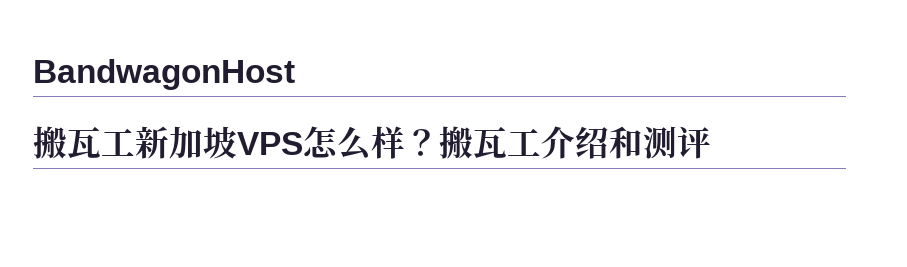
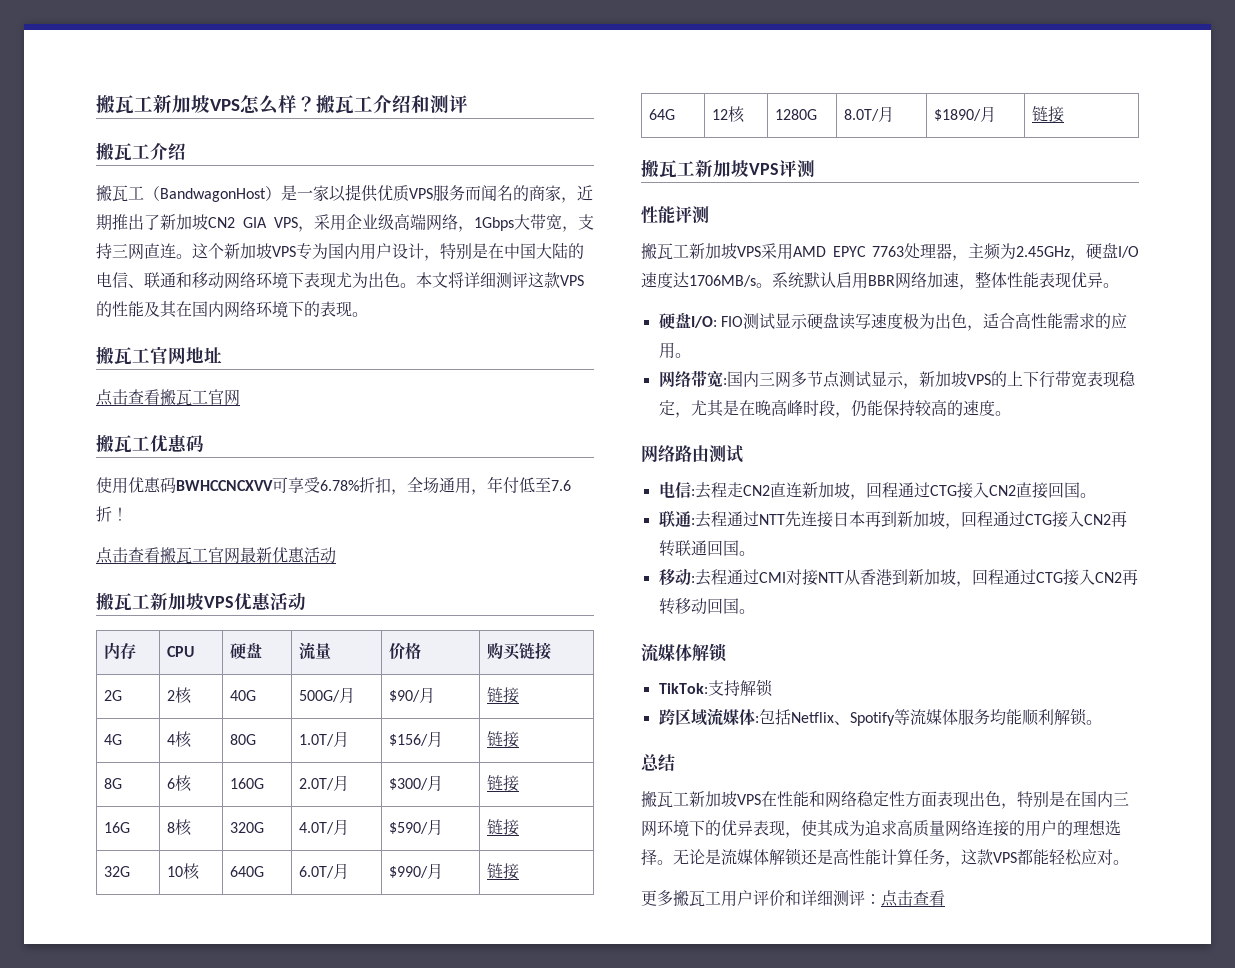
[33,59,295,90] BandwagonHost // -> (96, 104) none
(711, 142) none -> [96,142,186,161] [96,184,593,203] [96,213,594,232] [96,242,584,261] [96,272,584,289] [96,301,368,318] [96,346,222,365] [96,389,240,406] [96,434,204,453] [96,476,571,495] [96,506,128,522] [96,547,336,564] [96,592,306,611] [104,642,137,659] [167,646,195,657] [230,643,263,659] [299,642,332,660] [389,642,422,660] [487,642,552,660] [104,690,123,701] [167,687,193,704] [230,690,257,701] [299,687,356,703] [389,687,436,703] [487,687,520,704] [104,734,123,745] [167,731,193,748] [230,734,257,745] [299,731,350,747] [389,731,444,747] [487,731,520,748] [104,778,123,789] [167,775,193,792] [230,778,265,789] [299,775,350,791] [389,775,444,791] [487,775,520,792] [104,822,131,833] [167,819,193,836] [230,822,265,833] [299,819,350,835] [389,819,444,835] [487,819,520,836] [104,866,131,877] [167,863,201,880] [230,866,265,877] [299,863,350,879] [389,863,444,879] [487,863,520,880] [649,109,676,120] [712,106,746,123] [775,109,818,120] [844,106,895,122] [934,106,997,122] [1032,106,1065,123] [641,159,815,178] [641,206,709,224] [641,243,1139,261] [641,271,1119,290] [658,312,1127,331] [658,342,691,359] [658,370,1136,389] [658,399,1011,418] [641,445,743,463] [658,482,1096,500] [658,511,1127,529] [658,540,755,557] [658,568,1138,587] [658,598,755,615] [641,643,727,662] [658,679,773,697] [658,708,1102,726] [641,754,675,772] [641,791,1129,809] [641,819,1121,838] [641,848,1129,867] [641,890,945,907] // 搬瓦工介绍 // 搬瓦工（BandwagonHost）是一家以提供优质VPS服务而闻名的商家，近期推出了新加坡CN2 GIA VPS，采用企业级高端网络，1Gbps大带宽，支持三网直连。这个新加坡VPS专为国内用户设计，特别是在中国大陆的电信、联通和移动网络环境下表现尤为出色。本文将详细测评这款VPS的性能及其在国内网络环境下的表现。 // 搬瓦工官网地址 // 点击查看搬瓦工官网 // 搬瓦工优惠码 // 使用优惠码BWHCCNCXVV可享受6.78%折扣，全场通用，年付低至7.6折！ // 点击查看搬瓦工官网最新优惠活动 // 搬瓦工新加坡VPS优惠活动 // 内存 | CPU | 硬盘 | 流量 | 价格 | 购买链接 // 2G | 2核 | 40G | 500G/月 | $90/月 | 链接 // 4G | 4核 | 80G | 1.0T/月 | $156/月 | 链接 // 8G | 6核 | 160G | 2.0T/月 | $300/月 | 链接 // 16G | 8核 | 320G | 4.0T/月 | $590/月 | 链接 // 32G | 10核 | 640G | 6.0T/月 | $990/月 | 链接 // 64G | 12核 | 1280G | 8.0T/月 | $1890/月 | 链接 // 搬瓦工新加坡VPS评测 // 性能评测 // 搬瓦工新加坡VPS采用AMD EPYC 7763处理器，主频为2.45GHz，硬盘I/O速度达1706MB/s。系统默认启用BBR网络加速，整体性能表现优异。 // 硬盘I/O: FIO测试显示硬盘读写速度极为出色，适合高性能需求的应用。 // 网络带宽:国内三网多节点测试显示，新加坡VPS的上下行带宽表现稳定，尤其是在晚高峰时段，仍能保持较高的速度。 // 网络路由测试 // 电信:去程走CN2直连新加坡，回程通过CTG接入CN2直接回国。 // 联通:去程通过NTT先连接日本再到新加坡，回程通过CTG接入CN2再转联通回国。 // 移动:去程通过CMI对接NTT从香港到新加坡，回程通过CTG接入CN2再转移动回国。 // 流媒体解锁 // TikTok:支持解锁 // 跨区域流媒体:包括Netflix、Spotify等流媒体服务均能顺利解锁。 // 总结 // 搬瓦工新加坡VPS在性能和网络稳定性方面表现出色，特别是在国内三网环境下的优异表现，使其成为追求高质量网络连接的用户的理想选择。无论是流媒体解锁还是高性能计算任务，这款VPS都能轻松应对。 // 更多搬瓦工用户评价和详细测评：点击查看

